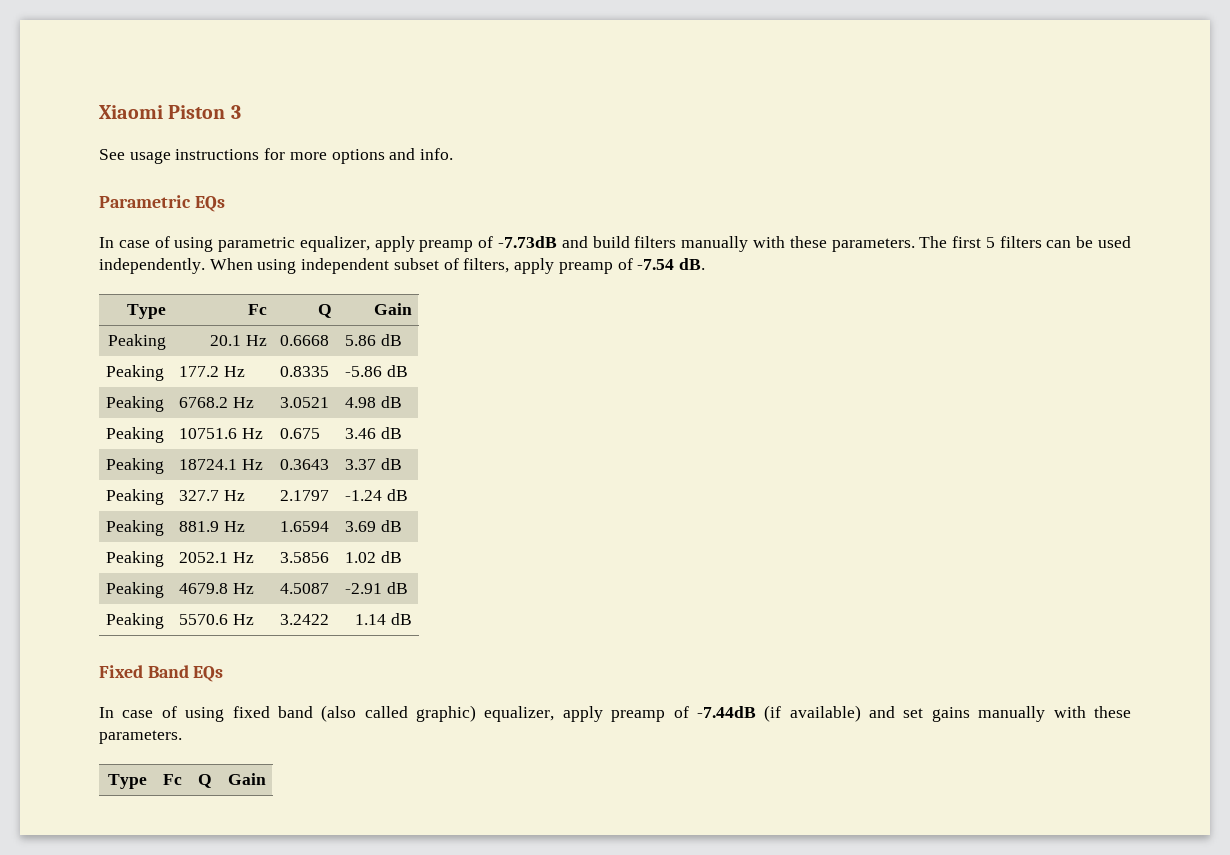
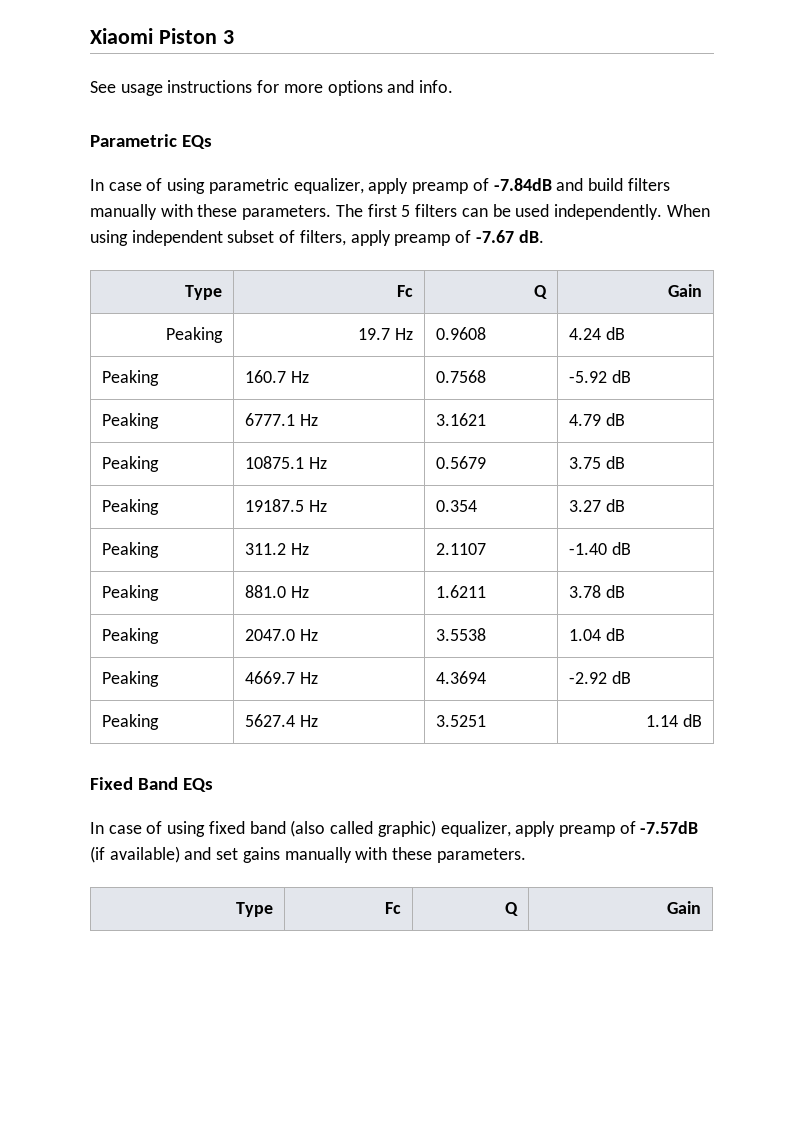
[498,236,558,248] -7.73dB -> [493,178,552,191] -7.84dB
[637,259,675,270] -7.54 -> [475,230,514,243] -7.67
[209,335,267,346] [280,335,330,346] [345,334,403,346] [106,365,165,381] [179,366,246,377] [280,366,330,377] [345,365,409,377] [106,396,165,412] [179,397,255,408] [280,397,330,408] [345,396,403,408] [106,427,165,443] [179,428,264,439] [280,428,321,439] [345,427,403,439] [106,458,165,474] [179,459,264,470] [280,459,330,470] [345,458,403,470] [106,489,165,505] [179,490,246,501] [280,490,330,501] [345,489,409,501] [106,520,165,536] [179,521,246,532] [280,521,330,532] [345,520,403,532] [106,551,165,567] [179,552,255,563] [280,552,330,563] [345,551,403,563] [106,582,165,598] [179,583,255,594] [280,583,330,594] [345,582,409,594] [106,613,165,629] [179,614,255,625] [280,614,330,625] 20.1 Hz | 0.6668 | 5.86 dB // Peaking | 177.2 Hz | 0.8335 | -5.86 dB // Peaking | 6768.2 Hz | 3.0521 | 4.98 dB // Peaking | 10751.6 Hz | 0.675 | 3.46 dB // Peaking | 18724.1 Hz | 0.3643 | 3.37 dB // Peaking | 327.7 Hz | 2.1797 | -1.24 dB // Peaking | 881.9 Hz | 1.6594 | 3.69 dB // Peaking | 2052.1 Hz | 3.5856 | 1.02 dB // Peaking | 4679.8 Hz | 4.5087 | -2.91 dB // Peaking | 5570.6 Hz | 3.2422 -> [358,328,413,340] [436,327,487,340] [569,327,625,340] [102,370,160,386] [245,370,309,383] [436,370,487,383] [569,370,631,383] [102,413,160,429] [245,413,318,426] [436,413,487,426] [569,413,625,426] [102,456,160,472] [245,456,327,469] [436,456,487,469] [569,456,625,469] [102,499,160,515] [245,499,327,512] [436,500,478,512] [569,499,625,512] [102,542,160,558] [245,543,309,555] [436,543,487,555] [569,542,631,555] [102,585,160,601] [245,585,309,598] [436,585,487,598] [569,585,625,598] [102,628,160,644] [245,629,318,641] [436,628,487,641] [569,628,625,641] [102,671,160,687] [245,671,318,684] [436,671,487,684] [569,671,631,684] [102,714,160,730] [245,714,318,727] [436,715,487,727] 19.7 Hz | 0.9608 | 4.24 dB // Peaking | 160.7 Hz | 0.7568 | -5.92 dB // Peaking | 6777.1 Hz | 3.1621 | 4.79 dB // Peaking | 10875.1 Hz | 0.5679 | 3.75 dB // Peaking | 19187.5 Hz | 0.354 | 3.27 dB // Peaking | 311.2 Hz | 2.1107 | -1.40 dB // Peaking | 881.0 Hz | 1.6211 | 3.78 dB // Peaking | 2047.0 Hz | 3.5538 | 1.04 dB // Peaking | 4669.7 Hz | 4.3694 | -2.92 dB // Peaking | 5627.4 Hz | 3.5251
[696,706,756,718] -7.44dB -> [640,821,699,834] -7.57dB

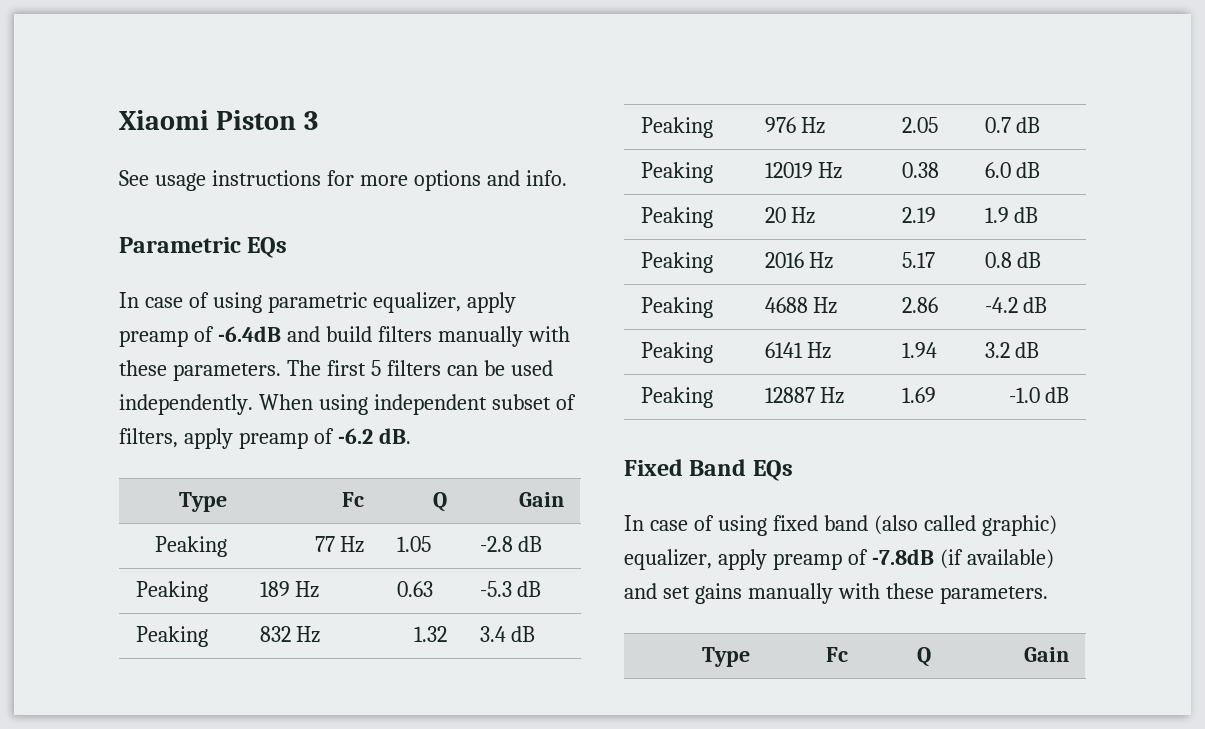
[493,178,552,191] -7.84dB -> [217,326,281,342] -6.4dB
[475,230,514,243] -7.67 -> [337,428,373,444] -6.2
[358,328,413,340] [436,327,487,340] [569,327,625,340] [102,370,160,386] [245,370,309,383] [436,370,487,383] [569,370,631,383] [102,413,160,429] [245,413,318,426] [436,413,487,426] [569,413,625,426] [102,456,160,472] [245,456,327,469] [436,456,487,469] [569,456,625,469] [102,499,160,515] [245,499,327,512] [436,500,478,512] [569,499,625,512] [102,542,160,558] [245,543,309,555] [436,543,487,555] [569,542,631,555] [102,585,160,601] [245,585,309,598] [436,585,487,598] [569,585,625,598] [102,628,160,644] [245,629,318,641] [436,628,487,641] [569,628,625,641] [102,671,160,687] [245,671,318,684] [436,671,487,684] [569,671,631,684] [102,714,160,730] [245,714,318,727] [436,715,487,727] [646,715,679,727] 19.7 Hz | 0.9608 | 4.24 dB // Peaking | 160.7 Hz | 0.7568 | -5.92 dB // Peaking | 6777.1 Hz | 3.1621 | 4.79 dB // Peaking | 10875.1 Hz | 0.5679 | 3.75 dB // Peaking | 19187.5 Hz | 0.354 | 3.27 dB // Peaking | 311.2 Hz | 2.1107 | -1.40 dB // Peaking | 881.0 Hz | 1.6211 | 3.78 dB // Peaking | 2047.0 Hz | 3.5538 | 1.04 dB // Peaking | 4669.7 Hz | 4.3694 | -2.92 dB // Peaking | 5627.4 Hz | 3.5251 | 1.14 -> [314,536,365,553] [396,536,431,552] [479,536,543,552] [135,581,208,602] [259,581,320,598] [396,581,433,597] [479,581,542,597] [135,626,208,647] [259,626,321,643] [414,626,448,642] [479,626,536,642] [640,117,713,138] [764,117,826,134] [901,117,938,133] [984,117,1041,133] [640,162,713,183] [764,162,843,179] [901,162,939,178] [984,162,1041,178] [640,207,713,228] [764,207,816,224] [901,207,936,223] [984,207,1039,223] [640,252,713,273] [764,252,834,269] [901,252,935,268] [984,252,1042,268] [640,297,713,318] [764,297,838,314] [901,297,938,313] [984,297,1048,313] [640,342,713,363] [764,342,832,359] [901,342,937,358] [984,342,1040,358] [640,387,713,408] [764,387,845,404] [901,387,936,403] [1008,387,1040,403] 77 Hz | 1.05 | -2.8 dB // Peaking | 189 Hz | 0.63 | -5.3 dB // Peaking | 832 Hz | 1.32 | 3.4 dB // Peaking | 976 Hz | 2.05 | 0.7 dB // Peaking | 12019 Hz | 0.38 | 6.0 dB // Peaking | 20 Hz | 2.19 | 1.9 dB // Peaking | 2016 Hz | 5.17 | 0.8 dB // Peaking | 4688 Hz | 2.86 | -4.2 dB // Peaking | 6141 Hz | 1.94 | 3.2 dB // Peaking | 12887 Hz | 1.69 | -1.0
[640,821,699,834] -7.57dB -> [871,549,934,565] -7.8dB

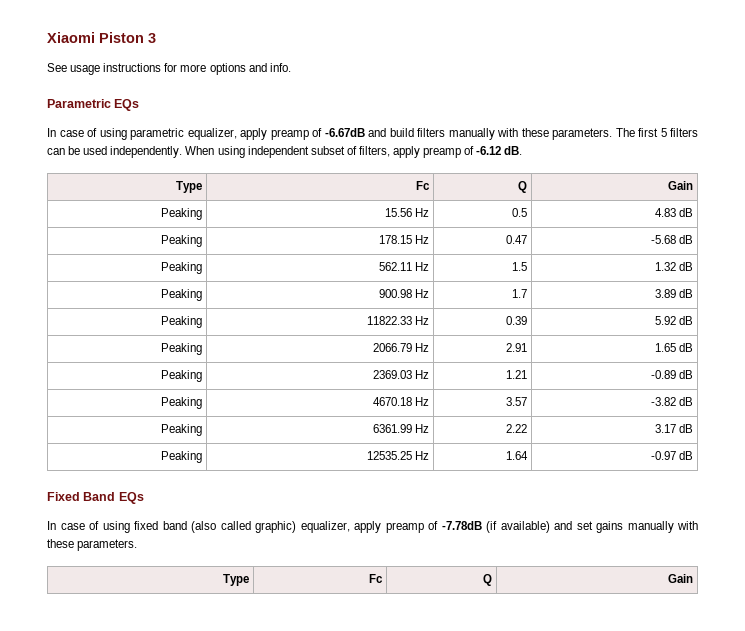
[217,326,281,342] -6.4dB -> [324,128,365,137] -6.67dB
[337,428,373,444] -6.2 -> [476,146,502,155] -6.12
[314,536,365,553] [396,536,431,552] [479,536,543,552] [135,581,208,602] [259,581,320,598] [396,581,433,597] [479,581,542,597] [135,626,208,647] [259,626,321,643] 77 Hz | 1.05 | -2.8 dB // Peaking | 189 Hz | 0.63 | -5.3 dB // Peaking | 832 Hz -> [385,208,430,217] [512,208,528,217] [655,208,694,217] [161,235,203,247] [379,235,430,244] [506,235,528,244] [651,235,694,244] [161,262,203,274] [379,262,430,271] [512,262,528,271] 15.56 Hz | 0.5 | 4.83 dB // Peaking | 178.15 Hz | 0.47 | -5.68 dB // Peaking | 562.11 Hz | 1.5
[479,626,536,642] [640,117,713,138] [764,117,826,134] [901,117,938,133] [984,117,1041,133] [640,162,713,183] [764,162,843,179] [901,162,939,178] [984,162,1041,178] [640,207,713,228] [764,207,816,224] [901,207,936,223] [984,207,1039,223] [640,252,713,273] [764,252,834,269] [901,252,935,268] [984,252,1042,268] [640,297,713,318] [764,297,838,314] [901,297,938,313] [984,297,1048,313] [640,342,713,363] [764,342,832,359] [901,342,937,358] [984,342,1040,358] [640,387,713,408] [764,387,845,404] [901,387,936,403] [1008,387,1040,403] | 3.4 dB // Peaking | 976 Hz | 2.05 | 0.7 dB // Peaking | 12019 Hz | 0.38 | 6.0 dB // Peaking | 20 Hz | 2.19 | 1.9 dB // Peaking | 2016 Hz | 5.17 | 0.8 dB // Peaking | 4688 Hz | 2.86 | -4.2 dB // Peaking | 6141 Hz | 1.94 | 3.2 dB // Peaking | 12887 Hz | 1.69 | -1.0 -> [679,262,694,271] [161,289,203,301] [379,289,430,298] [512,289,528,298] [655,289,694,298] [161,316,203,328] [367,316,430,325] [506,316,528,325] [655,316,694,325] [161,343,203,355] [373,343,430,352] [506,343,528,352] [655,343,694,352] [161,370,203,382] [373,370,430,379] [506,370,528,379] [651,370,694,379] [161,397,203,409] [373,397,430,406] [506,397,528,406] [651,397,694,406] [161,424,203,436] [373,424,430,433] [506,424,528,433] [655,424,694,433] [161,451,203,463] [367,451,430,460] [506,451,529,460] [651,451,677,460] dB // Peaking | 900.98 Hz | 1.7 | 3.89 dB // Peaking | 11822.33 Hz | 0.39 | 5.92 dB // Peaking | 2066.79 Hz | 2.91 | 1.65 dB // Peaking | 2369.03 Hz | 1.21 | -0.89 dB // Peaking | 4670.18 Hz | 3.57 | -3.82 dB // Peaking | 6361.99 Hz | 2.22 | 3.17 dB // Peaking | 12535.25 Hz | 1.64 | -0.97
[871,549,934,565] -7.8dB -> [441,521,482,530] -7.78dB

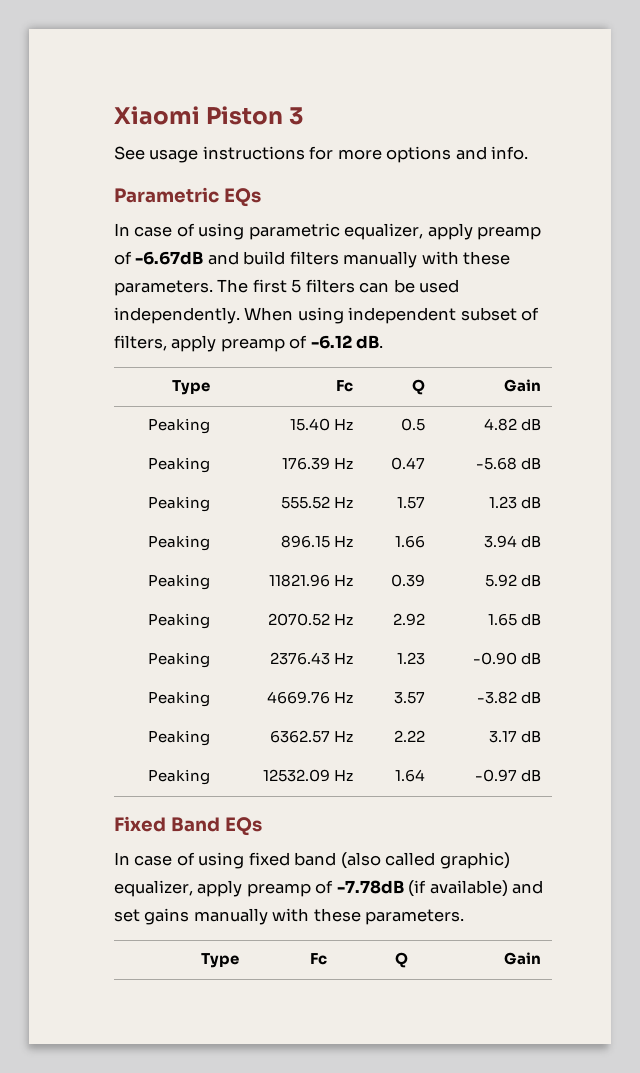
[385,208,413,217] 15.56 -> [289,418,330,431] 15.40
[655,208,694,217] [161,235,203,247] [379,235,413,244] 4.83 dB // Peaking | 178.15 -> [483,418,541,431] [147,457,210,473] [281,457,330,470] 4.82 dB // Peaking | 176.39
[379,262,430,271] [512,262,528,271] [655,262,694,271] [161,289,203,301] [379,289,430,298] [512,289,528,298] [655,289,694,298] [161,316,203,328] [367,316,413,325] 562.11 Hz | 1.5 | 1.32 dB // Peaking | 900.98 Hz | 1.7 | 3.89 dB // Peaking | 11822.33 -> [280,496,353,509] [396,497,425,509] [488,496,541,509] [147,535,210,551] [280,535,353,548] [394,535,425,548] [483,535,541,548] [147,574,210,590] [268,574,330,587] 555.52 Hz | 1.57 | 1.23 dB // Peaking | 896.15 Hz | 1.66 | 3.94 dB // Peaking | 11821.96
[373,343,430,352] [506,343,528,352] 2066.79 Hz | 2.91 -> [267,613,353,626] [392,613,425,626] 2070.52 Hz | 2.92
[373,370,430,379] [506,370,528,379] [651,370,694,379] [161,397,203,409] [373,397,413,406] 2369.03 Hz | 1.21 | -0.89 dB // Peaking | 4670.18 -> [269,652,353,665] [396,652,425,665] [472,652,541,665] [147,691,210,707] [266,691,330,704] 2376.43 Hz | 1.23 | -0.90 dB // Peaking | 4669.76
[373,424,413,433] 6361.99 -> [269,730,330,743] 6362.57
[367,451,413,460] 12535.25 -> [262,769,330,782] 12532.09

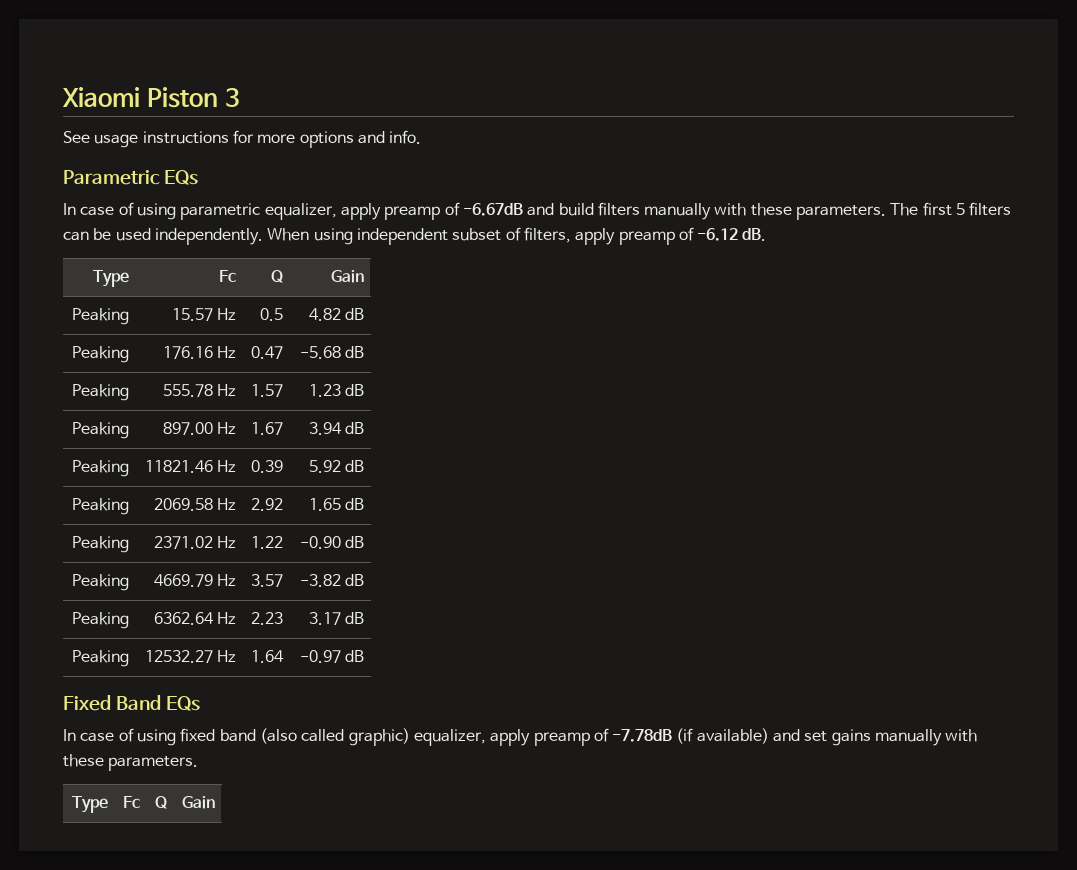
[289,418,330,431] 15.40 -> [171,308,213,321] 15.57
[281,457,330,470] 176.39 -> [162,346,213,359] 176.16
[280,496,330,509] 555.52 -> [162,384,213,397] 555.78
[280,535,353,548] [394,535,425,548] 896.15 Hz | 1.66 -> [162,422,236,435] [250,422,283,435] 897.00 Hz | 1.67
[268,574,330,587] 11821.96 -> [144,460,213,473] 11821.46
[267,613,330,626] 2070.52 -> [153,498,213,511] 2069.58
[269,652,353,665] [396,652,425,665] 2376.43 Hz | 1.23 -> [153,536,236,549] [250,536,283,549] 2371.02 Hz | 1.22
[266,691,330,704] 4669.76 -> [153,574,213,587] 4669.79
[269,730,353,743] [393,730,425,742] 6362.57 Hz | 2.22 -> [153,612,236,625] [250,612,283,625] 6362.64 Hz | 2.23
[262,769,330,782] 12532.09 -> [144,650,213,663] 12532.27

